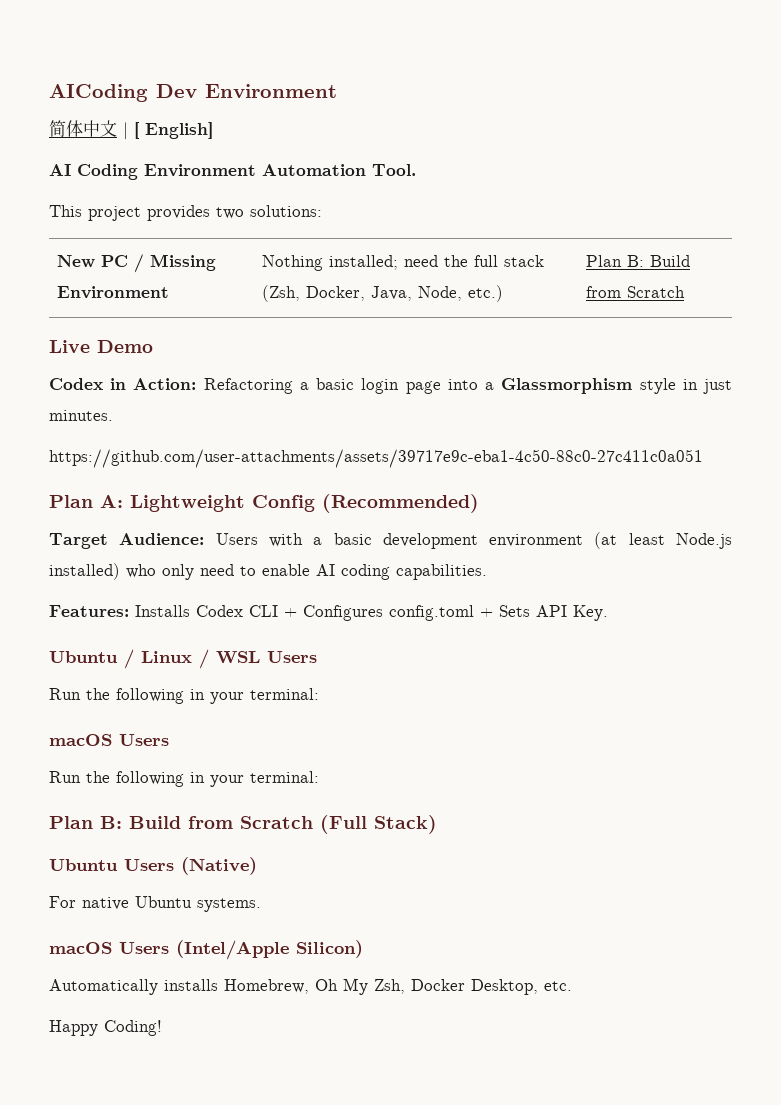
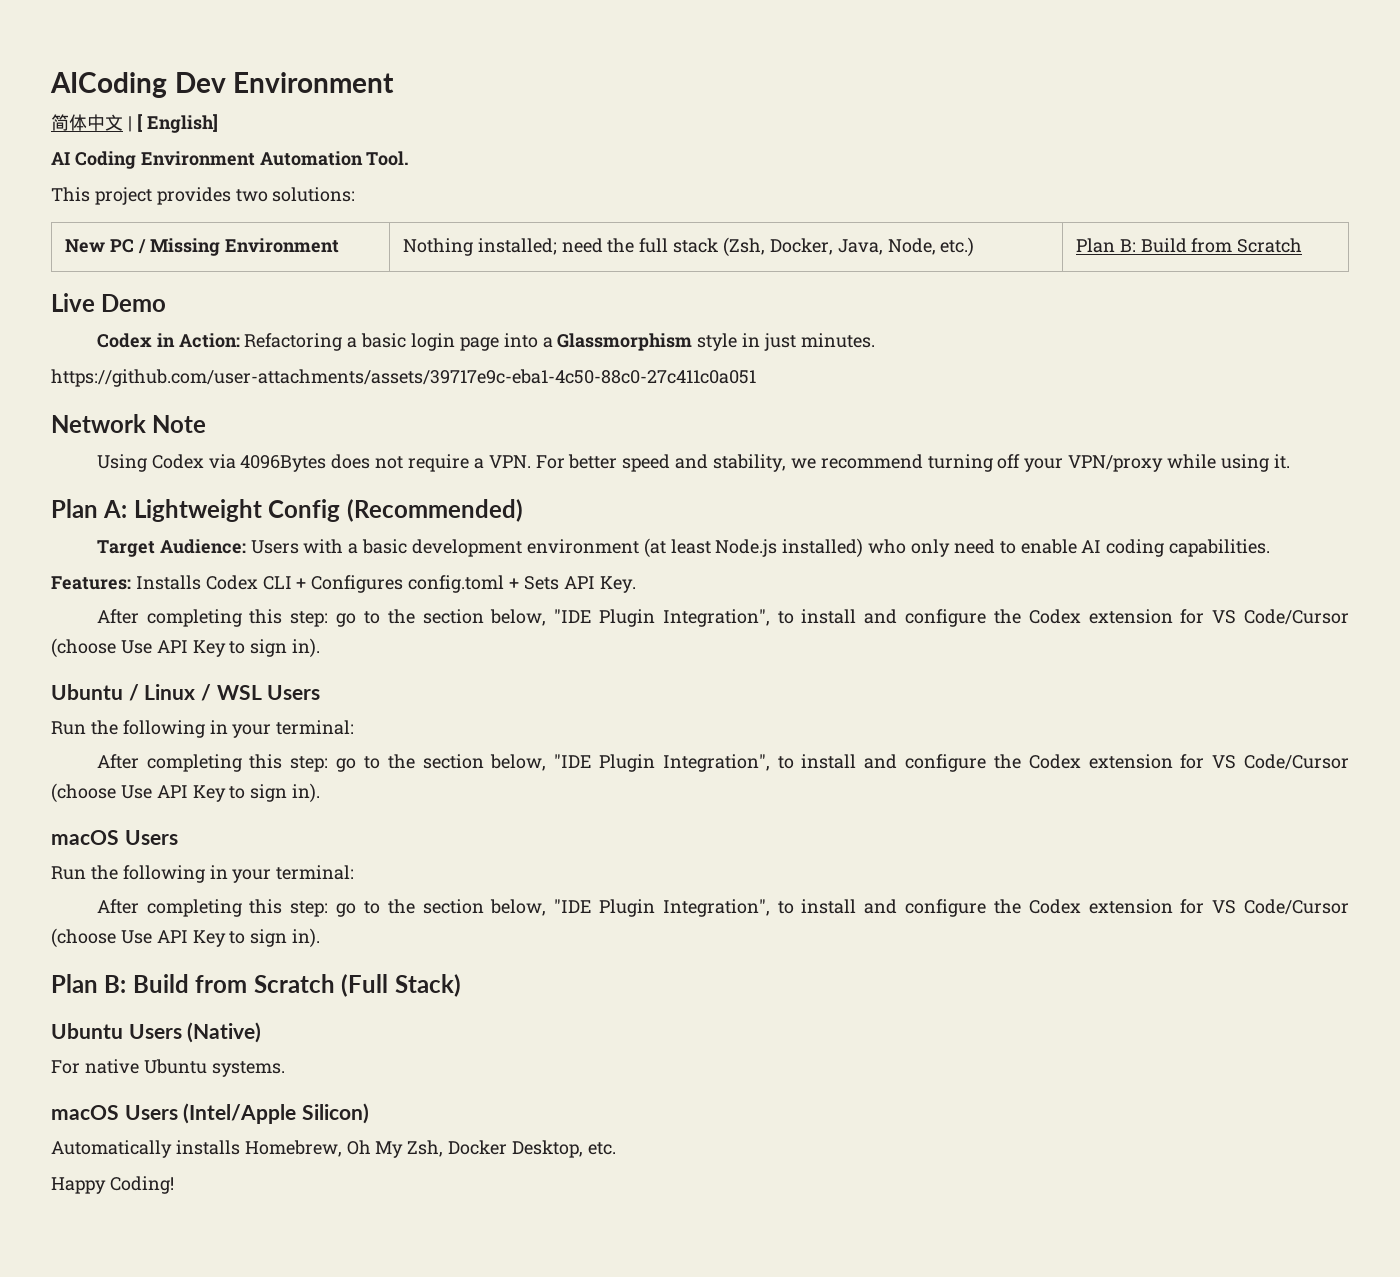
(703, 458) none -> [51,414,207,433] [96,454,1290,472] // Network Note // Using Codex via 4096Bytes does not require a VPN. For better speed and stability, we recommend turning off your VPN/proxy while using it.
(608, 613) none -> [96,609,1349,627] [51,638,321,658] // After completing this step: go to the section below, "IDE Plugin Integration", to install and configure the Codex extension for VS Code/Cursor (choose Use API Key to sign in).
(319, 694) none -> [96,754,1349,772] [51,783,321,803] // After completing this step: go to the section below, "IDE Plugin Integration", to install and configure the Codex extension for VS Code/Cursor (choose Use API Key to sign in).
(319, 777) none -> [96,899,1349,917] [51,928,321,948] // After completing this step: go to the section below, "IDE Plugin Integration", to install and configure the Codex extension for VS Code/Cursor (choose Use API Key to sign in).

